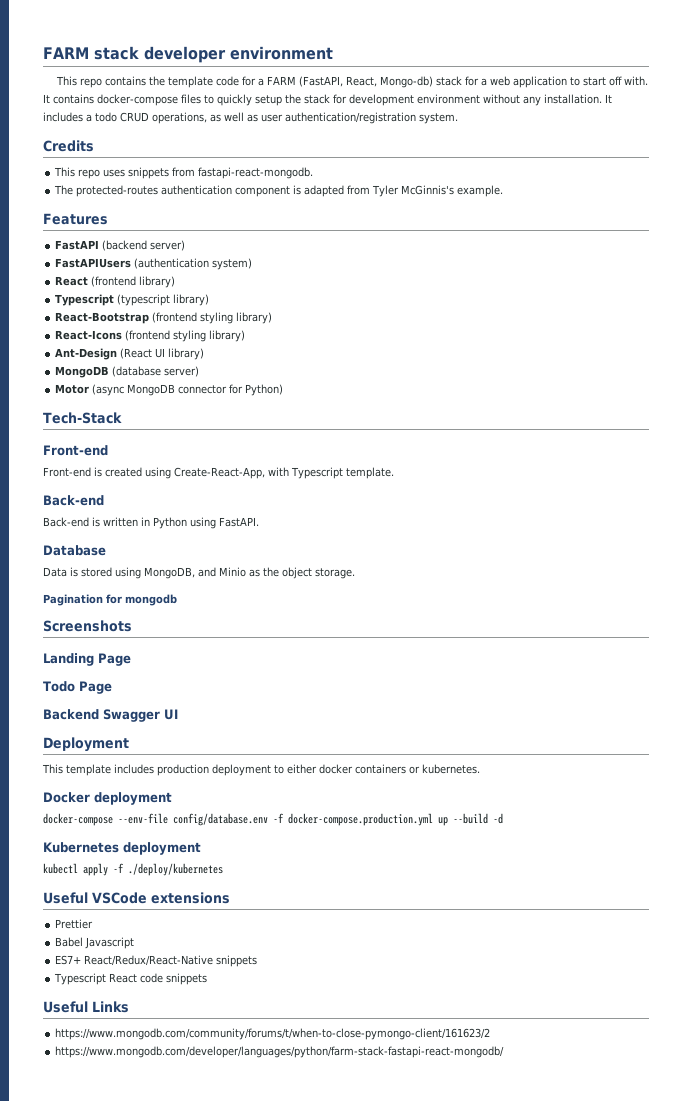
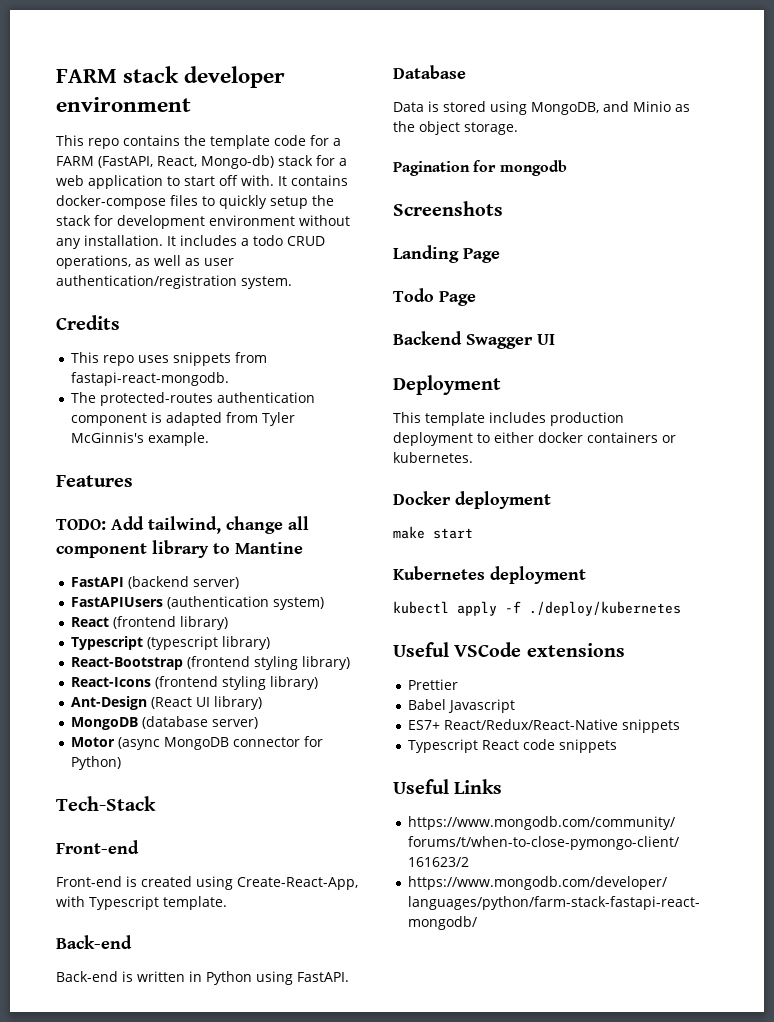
(108, 219) none -> [56,516,309,534] [56,540,303,558] // TODO: Add tailwind, change all component library to Mantine
[43,813,503,826] docker-compose --env-file config/database.env -f docker-compose.production.yml up --build -d -> [393,526,473,539] make start

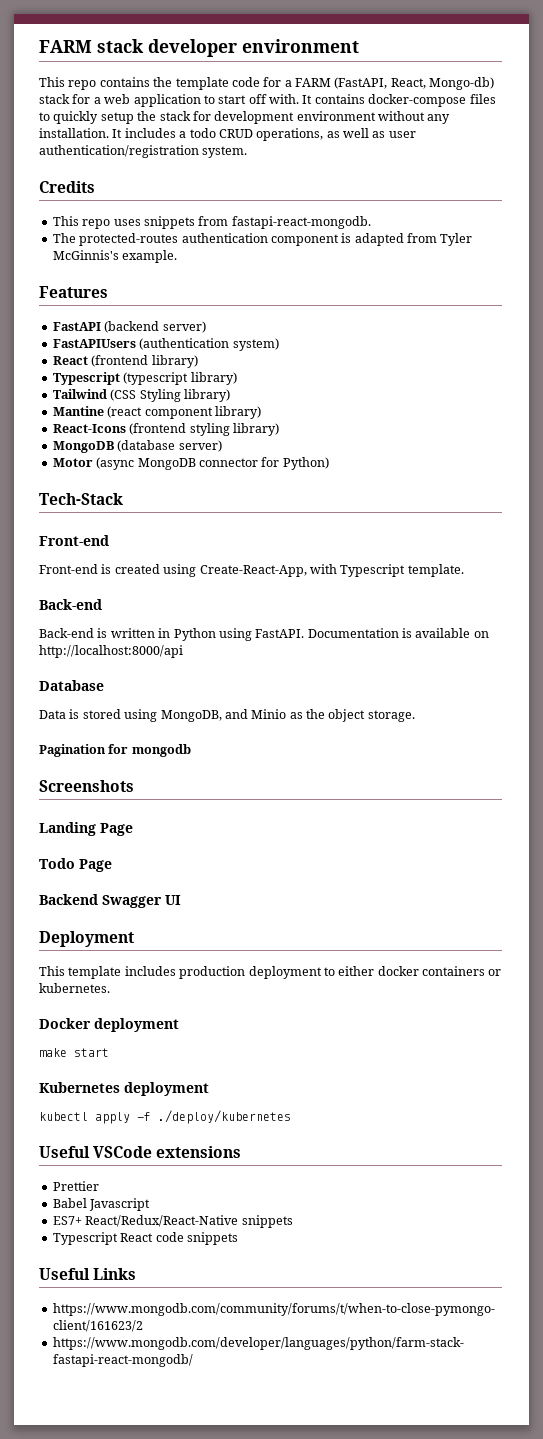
[56,516,309,534] [56,540,303,558] // TODO: Add tailwind, change all component library to Mantine -> (108, 292) none
[71,656,299,670] React-Bootstrap (frontend styling -> [52,389,230,402] [52,406,213,419] Tailwind (CSS Styling library) // Mantine (react component
[71,696,263,710] // Ant-Design (React UI library) -> (279, 429) none
(349, 977) none -> [307,628,489,638] [39,645,183,658] Documentation is available on http://localhost:8000/api

